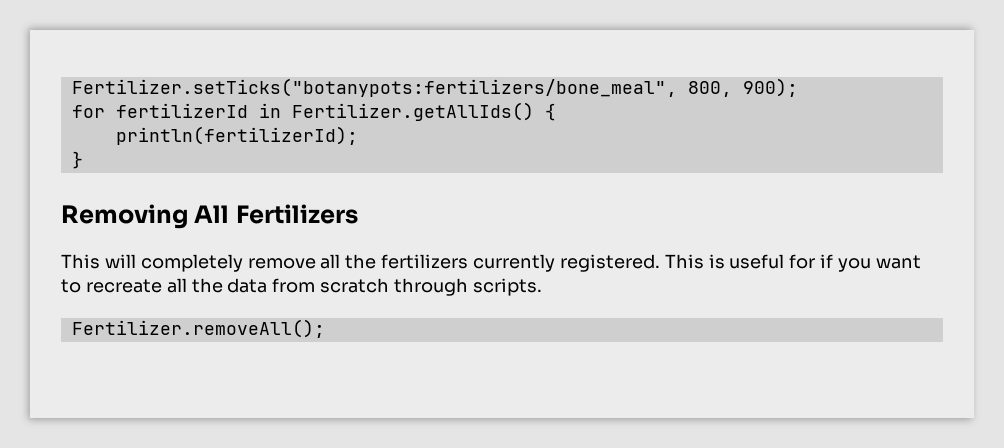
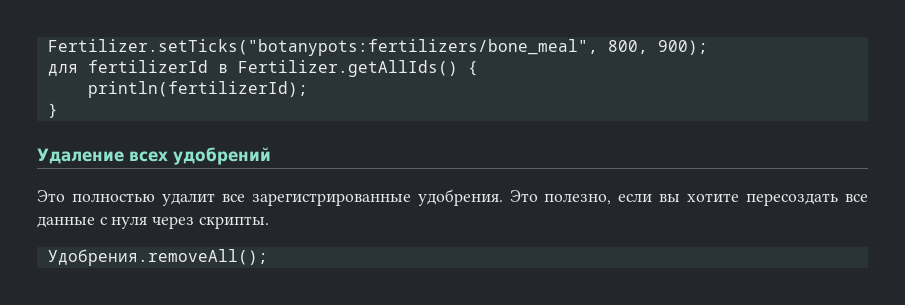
[71,103,281,118] for fertilizerId in -> [47,60,228,76] для fertilizerId в
[61,204,358,229] [61,254,921,272] [61,278,542,296] [71,319,325,338] Removing All Fertilizers // This will completely remove all the fertilizers currently registered. This is useful for if you want to recreate all the data from scratch through scripts. // Fertilizer.removeAll(); -> [37,147,271,165] [37,189,868,206] [37,216,269,229] [47,249,268,266] Удаление всех удобрений // Это полностью удалит все зарегистрированные удобрения. Это полезно, если вы хотите пересоздать все данные с нуля через скрипты. // Удобрения.removeAll();

